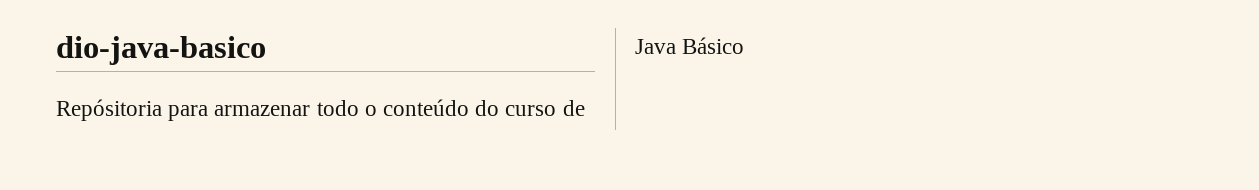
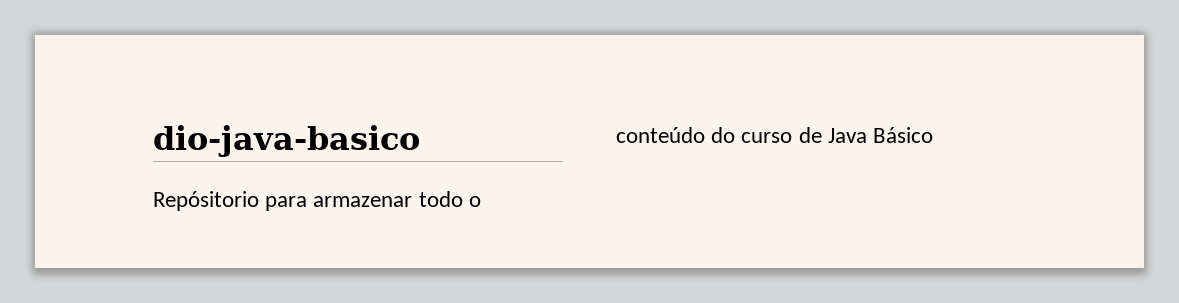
[56,99,162,121] Repósitoria -> [153,191,259,211] Repósitorio

